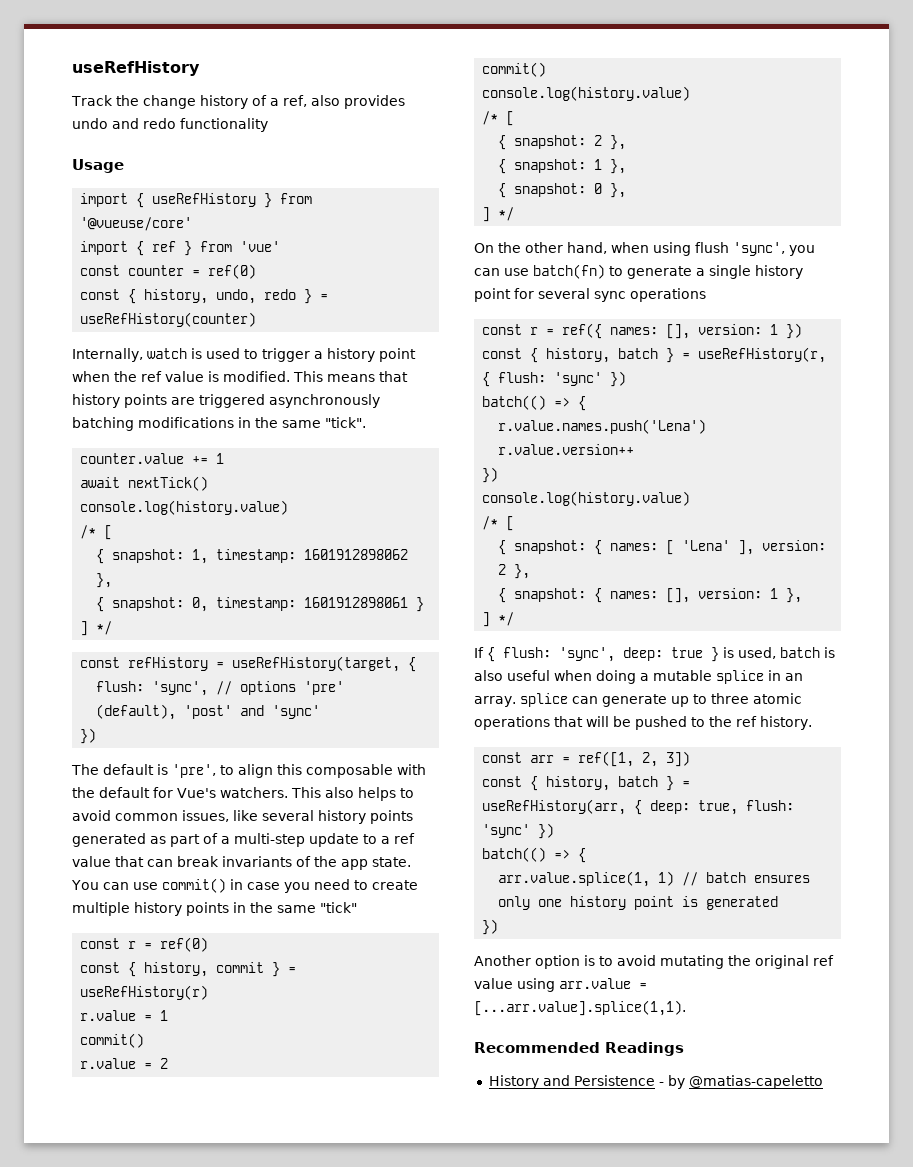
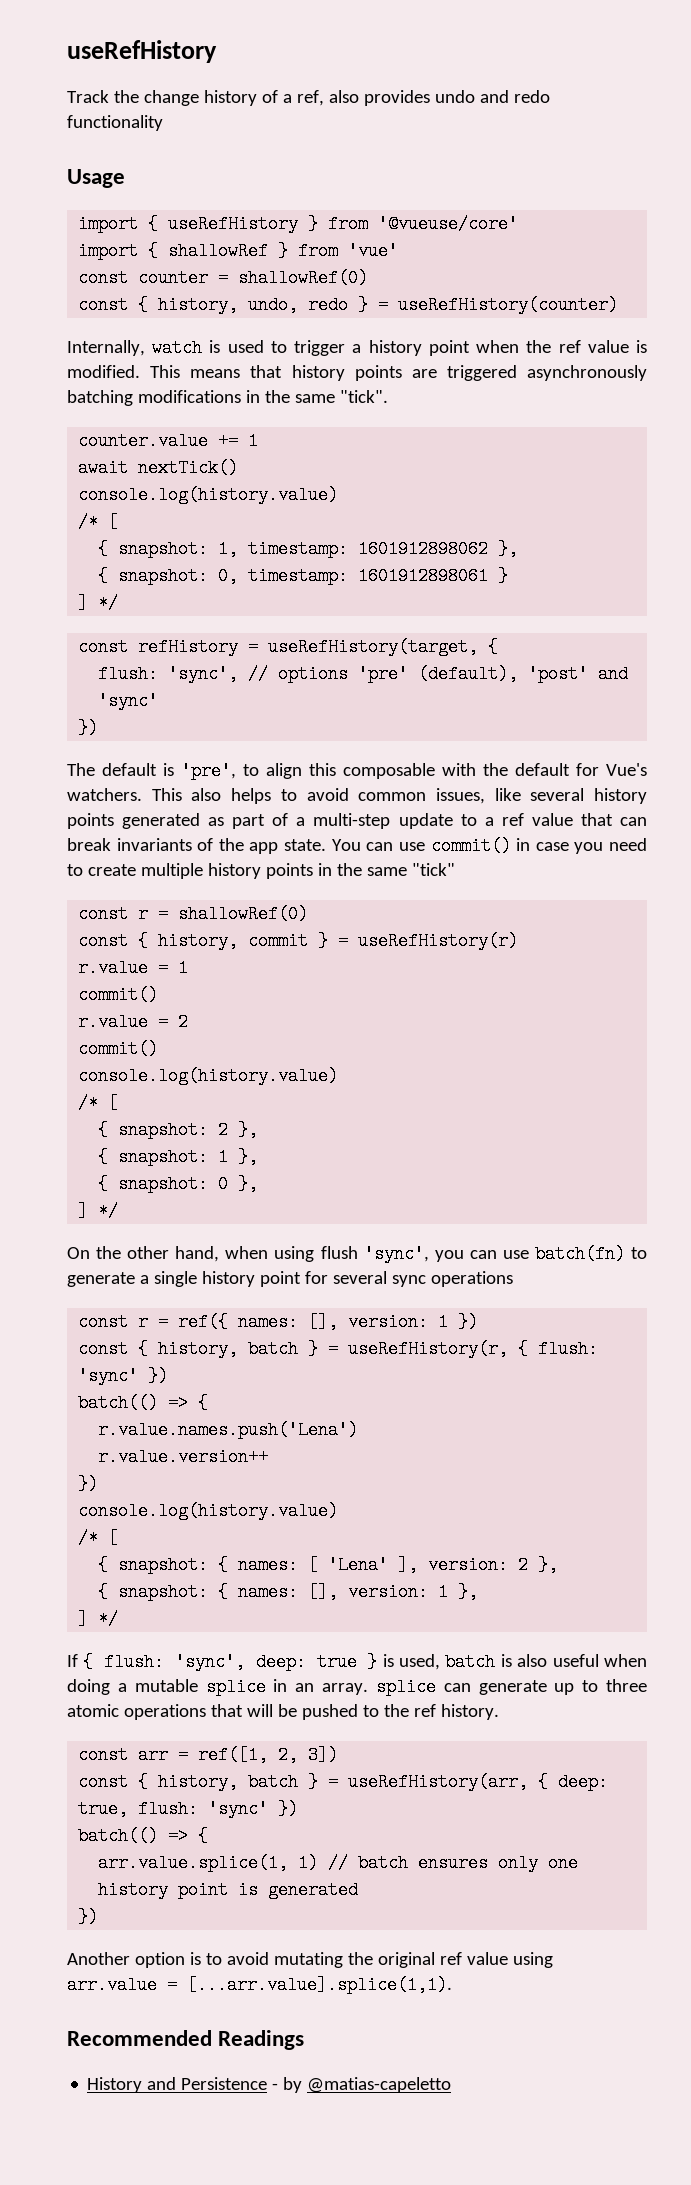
[152,241,177,252] ref -> [168,242,269,260] shallowRef
[208,264,257,279] ref(0) -> [238,269,369,287] shallowRef(0)
[160,937,209,952] ref(0) -> [178,905,309,923] shallowRef(0)

